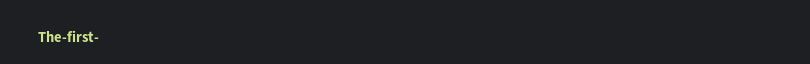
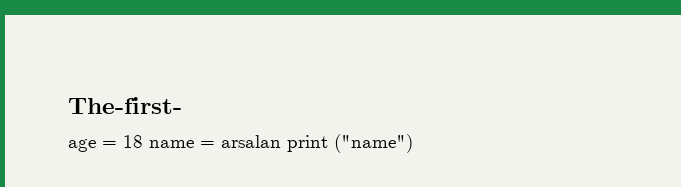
(99, 36) none -> [68,134,413,153] // age = 18 name = arsalan print ("name")

